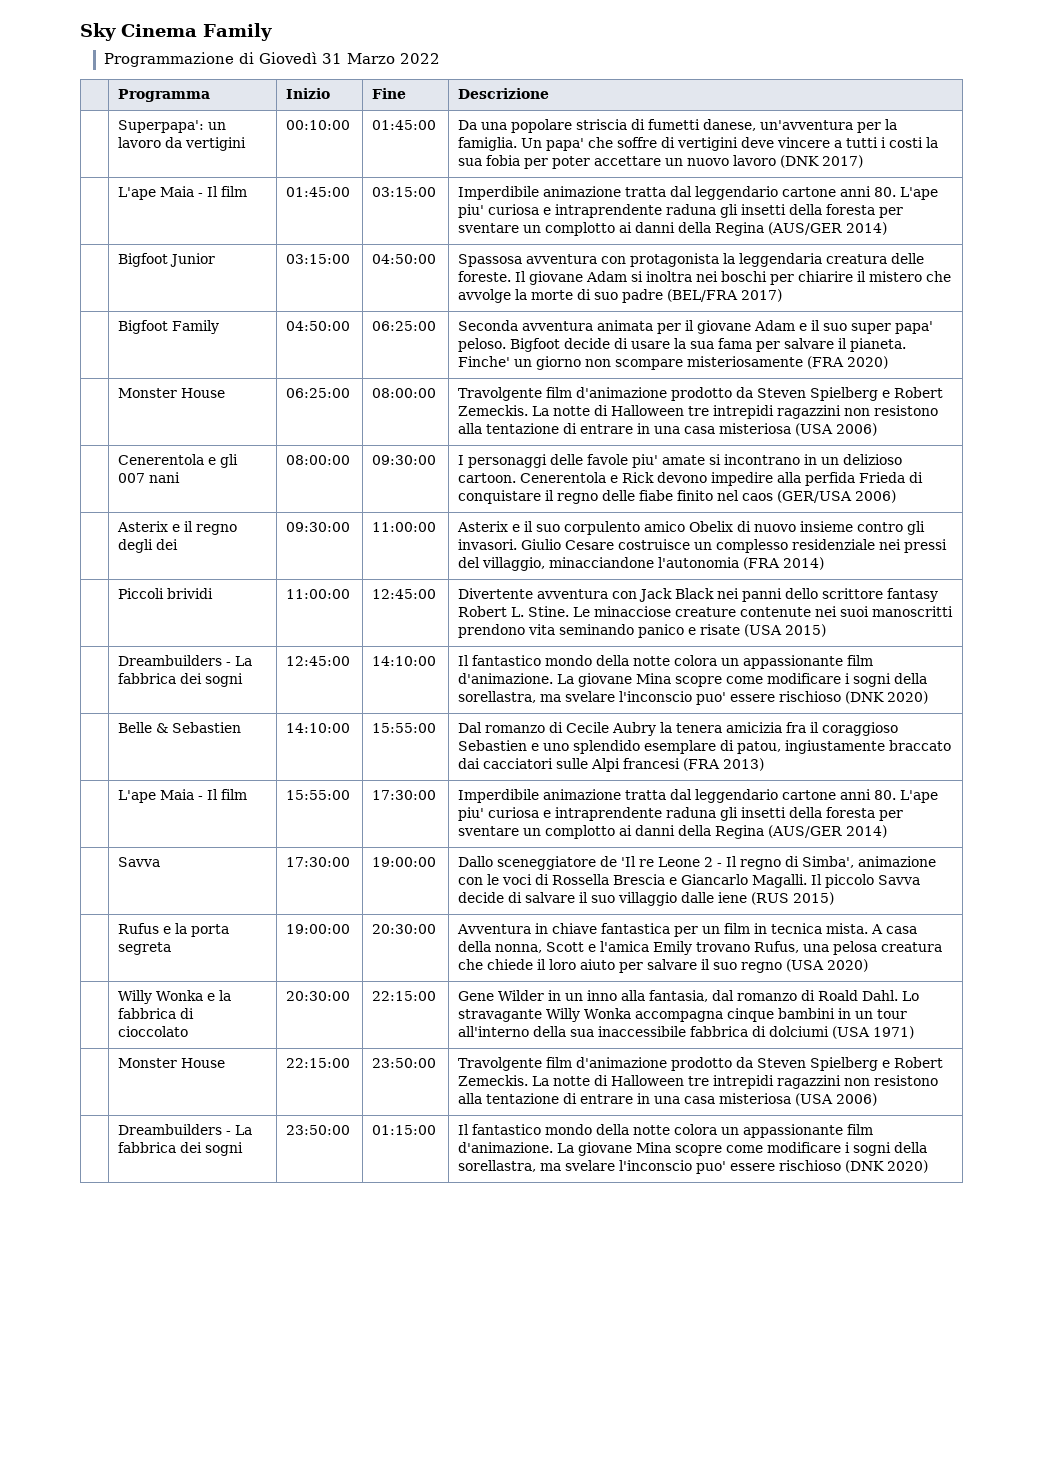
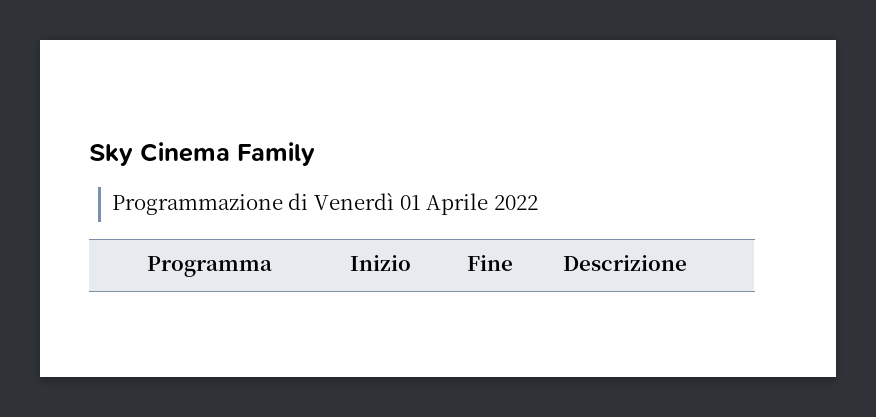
[258,52,395,64] Giovedì 31 Marzo -> [313,193,489,215] Venerdì 01 Aprile
[118,120,227,133] [118,137,247,151] [286,120,351,130] [372,120,437,130] [458,119,898,133] [458,137,939,151] [458,155,864,169] [118,186,248,200] [286,187,351,197] [372,187,437,197] [458,186,939,200] [458,204,904,218] [458,222,888,236] [118,253,216,267] [286,254,351,264] [372,254,437,264] [458,253,925,267] [458,271,952,285] [458,289,783,303] [118,320,220,334] [286,321,351,331] [372,321,437,331] [458,320,934,334] [458,338,907,352] [458,356,889,370] [118,388,226,398] [286,388,351,398] [372,388,437,398] [458,387,944,401] [458,405,939,419] [458,423,878,436] [118,454,239,468] [118,472,181,483] [286,455,351,465] [372,455,437,465] [458,454,903,468] [458,472,924,486] [458,490,897,504] [117,521,238,535] [118,539,179,553] [286,522,351,532] [372,522,437,532] [457,521,926,535] [458,539,948,553] [458,557,825,571] [118,588,214,599] [286,589,351,599] [372,589,437,599] [458,588,939,602] [458,606,954,617] [458,624,827,638] [118,655,253,666] [118,673,244,687] [286,656,351,666] [372,656,437,666] [458,655,874,669] [458,673,928,687] [458,691,929,705] [118,722,242,733] [286,723,351,733] [372,723,437,733] [458,722,899,736] [458,740,952,754] [458,758,765,772] [118,789,248,803] [286,790,351,800] [372,790,437,800] [458,789,939,803] [458,807,904,821] [458,825,888,839] [118,857,161,867] [286,857,351,867] [372,857,437,867] [458,856,937,870] [458,874,921,888] [458,892,835,906] [118,923,230,937] [118,942,172,955] [286,924,351,934] [372,924,437,934] [457,923,918,937] [458,941,943,955] [458,959,869,973] [118,990,232,1004] [118,1008,195,1019] [118,1026,189,1037] [286,991,351,1001] [372,991,437,1001] [458,990,920,1002] [458,1008,908,1022] [458,1026,915,1039] [118,1058,226,1068] [286,1058,351,1068] [372,1058,437,1068] [458,1057,944,1071] [458,1075,939,1089] [458,1093,878,1106] [118,1124,253,1135] [118,1142,244,1156] [286,1125,351,1135] [372,1125,437,1135] [458,1124,874,1138] [458,1142,928,1156] [458,1160,929,1174] // | Superpapa': un lavoro da vertigini | 00:10:00 | 01:45:00 | Da una popolare striscia di fumetti danese, un'avventura per la famiglia. Un papa' che soffre di vertigini deve vincere a tutti i costi la sua fobia per poter accettare un nuovo lavoro (DNK 2017) // | L'ape Maia - Il film | 01:45:00 | 03:15:00 | Imperdibile animazione tratta dal leggendario cartone anni 80. L'ape piu' curiosa e intraprendente raduna gli insetti della foresta per sventare un complotto ai danni della Regina (AUS/GER 2014) // | Bigfoot Junior | 03:15:00 | 04:50:00 | Spassosa avventura con protagonista la leggendaria creatura delle foreste. Il giovane Adam si inoltra nei boschi per chiarire il mistero che avvolge la morte di suo padre (BEL/FRA 2017) // | Bigfoot Family | 04:50:00 | 06:25:00 | Seconda avventura animata per il giovane Adam e il suo super papa' peloso. Bigfoot decide di usare la sua fama per salvare il pianeta. Finche' un giorno non scompare misteriosamente (FRA 2020) // | Monster House | 06:25:00 | 08:00:00 | Travolgente film d'animazione prodotto da Steven Spielberg e Robert Zemeckis. La notte di Halloween tre intrepidi ragazzini non resistono alla tentazione di entrare in una casa misteriosa (USA 2006) // | Cenerentola e gli 007 nani | 08:00:00 | 09:30:00 | I personaggi delle favole piu' amate si incontrano in un delizioso cartoon. Cenerentola e Rick devono impedire alla perfida Frieda di conquistare il regno delle fiabe finito nel caos (GER/USA 2006) // | Asterix e il regno degli dei | 09:30:00 | 11:00:00 | Asterix e il suo corpulento amico Obelix di nuovo insieme contro gli invasori. Giulio Cesare costruisce un complesso residenziale nei pressi del villaggio, minacciandone l'autonomia (FRA 2014) // | Piccoli brividi | 11:00:00 | 12:45:00 | Divertente avventura con Jack Black nei panni dello scrittore fantasy Robert L. Stine. Le minacciose creature contenute nei suoi manoscritti prendono vita seminando panico e risate (USA 2015) // | Dreambuilders - La fabbrica dei sogni | 12:45:00 | 14:10:00 | Il fantastico mondo della notte colora un appassionante film d'animazione. La giovane Mina scopre come modificare i sogni della sorellastra, ma svelare l'inconscio puo' essere rischioso (DNK 2020) // | Belle & Sebastien | 14:10:00 | 15:55:00 | Dal romanzo di Cecile Aubry la tenera amicizia fra il coraggioso Sebastien e uno splendido esemplare di patou, ingiustamente braccato dai cacciatori sulle Alpi francesi (FRA 2013) // | L'ape Maia - Il film | 15:55:00 | 17:30:00 | Imperdibile animazione tratta dal leggendario cartone anni 80. L'ape piu' curiosa e intraprendente raduna gli insetti della foresta per sventare un complotto ai danni della Regina (AUS/GER 2014) // | Savva | 17:30:00 | 19:00:00 | Dallo sceneggiatore de 'Il re Leone 2 - Il regno di Simba', animazione con le voci di Rossella Brescia e Giancarlo Magalli. Il piccolo Savva decide di salvare il suo villaggio dalle iene (RUS 2015) // | Rufus e la porta segreta | 19:00:00 | 20:30:00 | Avventura in chiave fantastica per un film in tecnica mista. A casa della nonna, Scott e l'amica Emily trovano Rufus, una pelosa creatura che chiede il loro aiuto per salvare il suo regno (USA 2020) // | Willy Wonka e la fabbrica di cioccolato | 20:30:00 | 22:15:00 | Gene Wilder in un inno alla fantasia, dal romanzo di Roald Dahl. Lo stravagante Willy Wonka accompagna cinque bambini in un tour all'interno della sua inaccessibile fabbrica di dolciumi (USA 1971) // | Monster House | 22:15:00 | 23:50:00 | Travolgente film d'animazione prodotto da Steven Spielberg e Robert Zemeckis. La notte di Halloween tre intrepidi ragazzini non resistono alla tentazione di entrare in una casa misteriosa (USA 2006) // | Dreambuilders - La fabbrica dei sogni | 23:50:00 | 01:15:00 | Il fantastico mondo della notte colora un appassionante film d'animazione. La giovane Mina scopre come modificare i sogni della sorellastra, ma svelare l'inconscio puo' essere rischioso (DNK 2020) -> (687, 263) none

